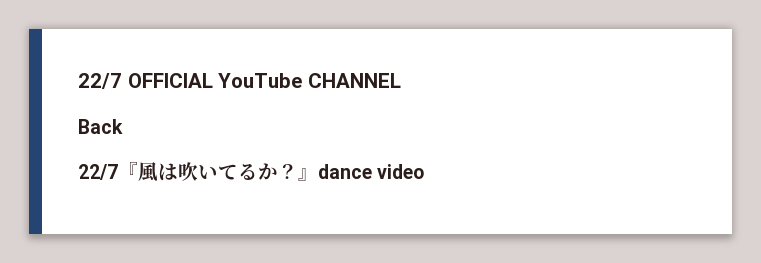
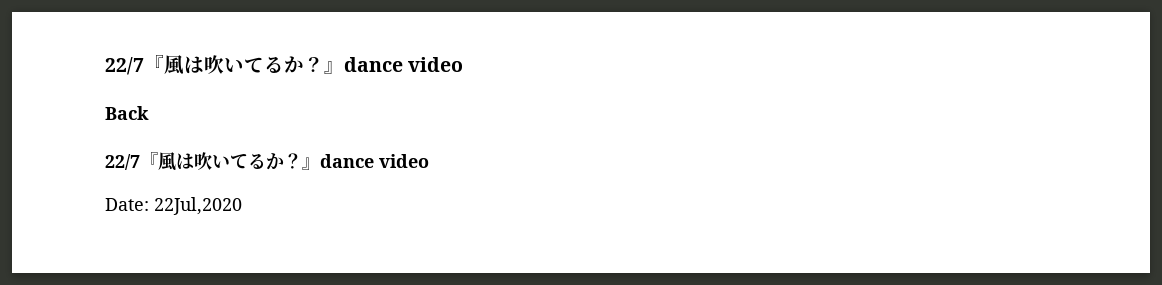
[78,73,401,89] 22/7 OFFICIAL YouTube CHANNEL -> [105,55,464,75] 22/7『風は吹いてるか？』dance video
(425, 171) none -> [105,197,242,215] // Date: 22Jul,2020

